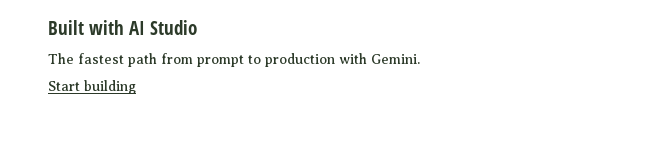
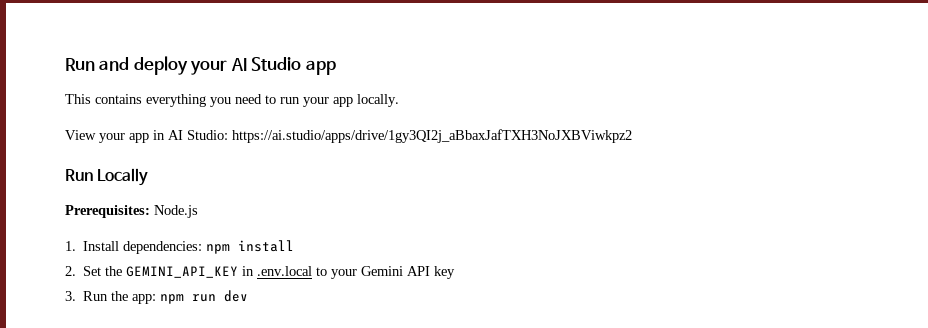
[48,20,198,35] [48,53,420,67] [48,80,136,94] Built with AI Studio // The fastest path from prompt to production with Gemini. // Start building -> [65,56,336,75] [65,94,399,107] [65,129,632,143] [65,168,149,186] [65,205,198,218] [65,240,295,254] [65,266,456,279] [65,290,249,304] Run and deploy your AI Studio app // This contains everything you need to run your app locally. // View your app in AI Studio: https://ai.studio/apps/drive/1gy3QI2j_aBbaxJafTXH3NoJXBViwkpz2 // Run Locally // Prerequisites: Node.js // 1. Install dependencies: npm install // 2. Set the GEMINI_API_KEY in .env.local to your Gemini API key // 3. Run the app: npm run dev

